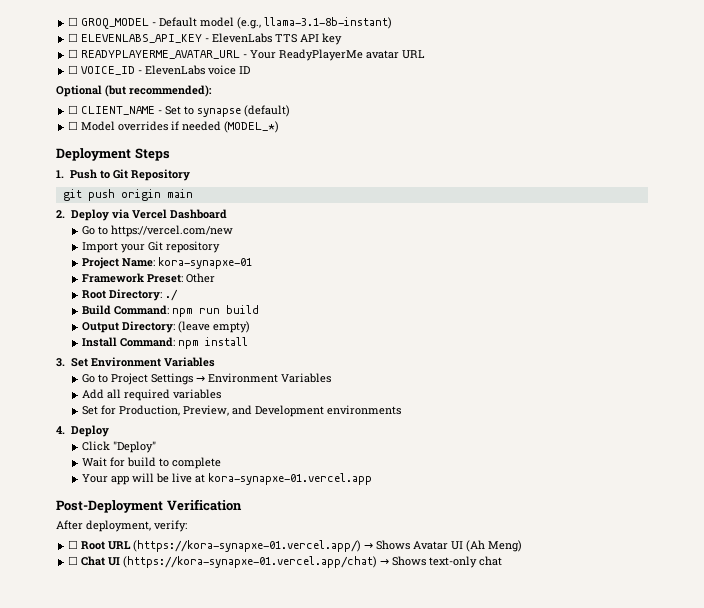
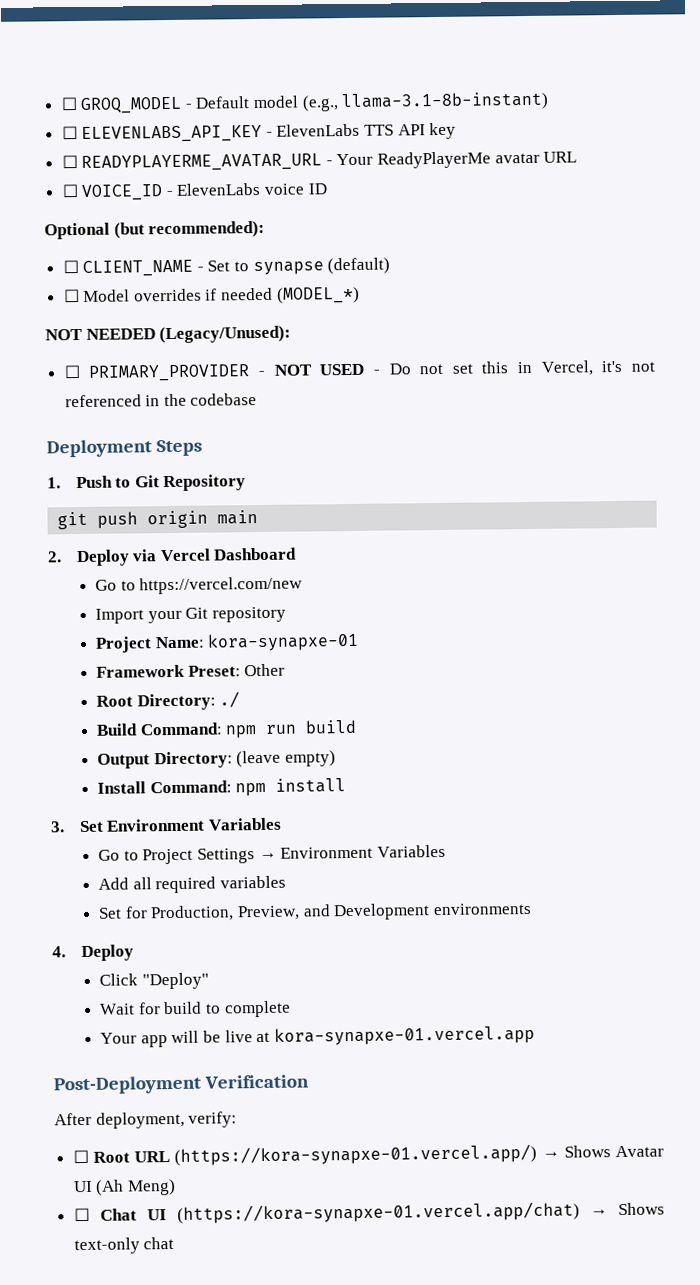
(280, 127) none -> [45,325,292,344] [63,360,655,382] [64,393,258,408] // NOT NEEDED (Legacy/Unused): // ☐ PRIMARY_PROVIDER - NOT USED - Do not set this in Vercel, it's not referenced in the codebase

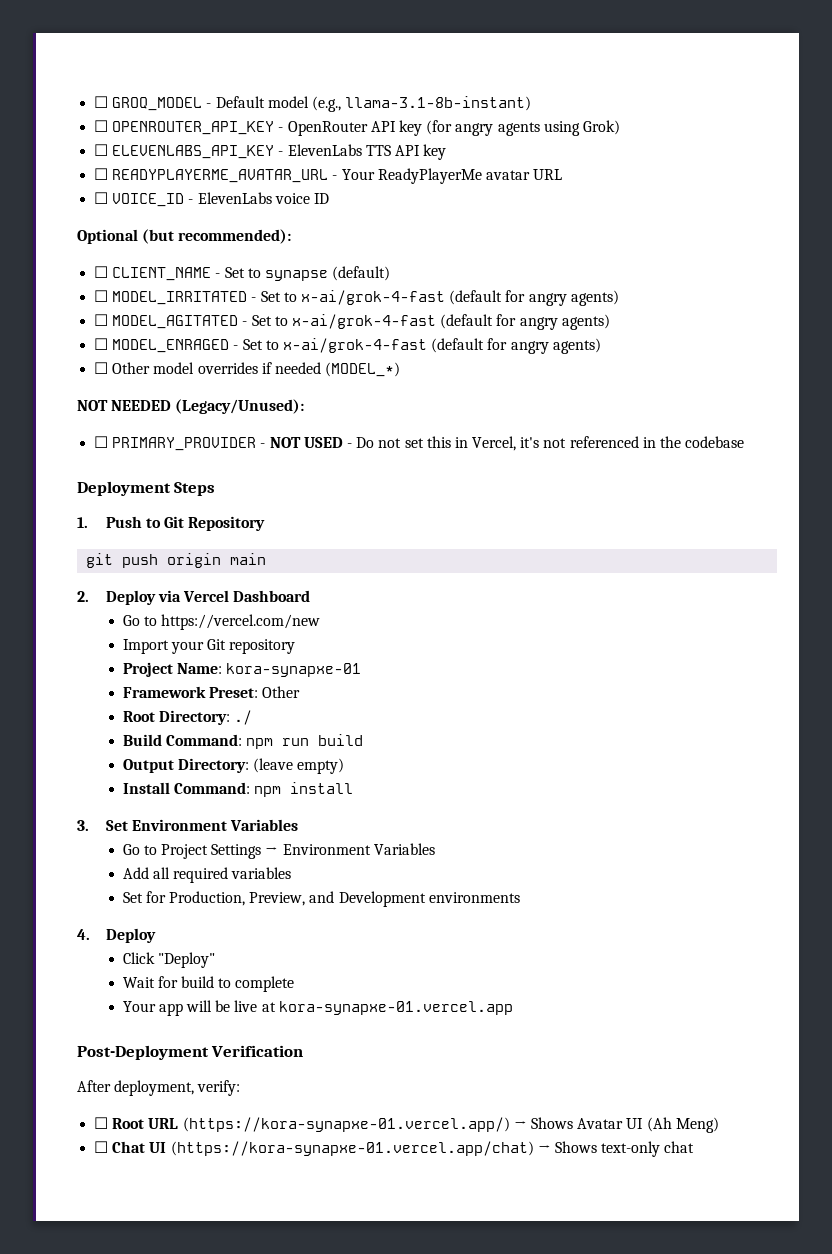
(550, 101) none -> [94,120,620,136] // ☐ OPENROUTER_API_KEY - OpenRouter API key (for angry agents using Grok)
[83,289,131,302] Model -> [112,290,619,306] [94,314,610,330] [94,338,601,354] [94,362,195,374] MODEL_IRRITATED - Set to x-ai/grok-4-fast (default for angry agents) // ☐ MODEL_AGITATED - Set to x-ai/grok-4-fast (default for angry agents) // ☐ MODEL_ENRAGED - Set to x-ai/grok-4-fast (default for angry agents) // ☐ Other model

